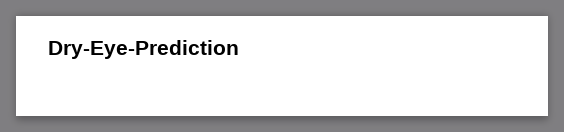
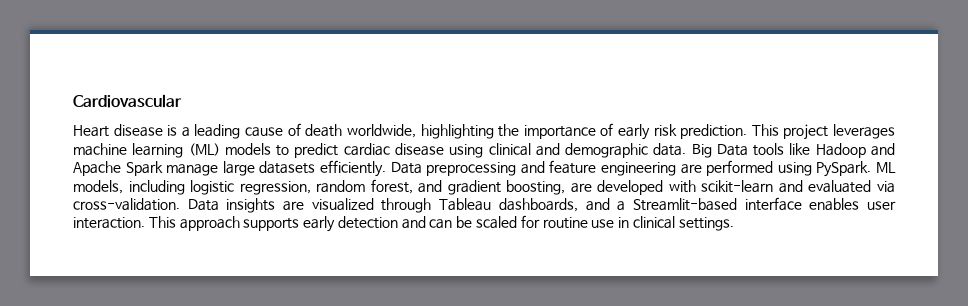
[48,40,239,59] Dry-Eye-Prediction -> [73,94,182,108] [73,123,895,140] [73,143,896,158] [73,160,897,177] [73,179,895,195] [73,197,897,213] [73,215,734,232] Cardiovascular // Heart disease is a leading cause of death worldwide, highlighting the importance of early risk prediction. This project leverages machine learning (ML) models to predict cardiac disease using clinical and demographic data. Big Data tools like Hadoop and Apache Spark manage large datasets efficiently. Data preprocessing and feature engineering are performed using PySpark. ML models, including logistic regression, random forest, and gradient boosting, are developed with scikit-learn and evaluated via cross-validation. Data insights are visualized through Tableau dashboards, and a Streamlit-based interface enables user interaction. This approach supports early detection and can be scaled for routine use in clinical settings.

